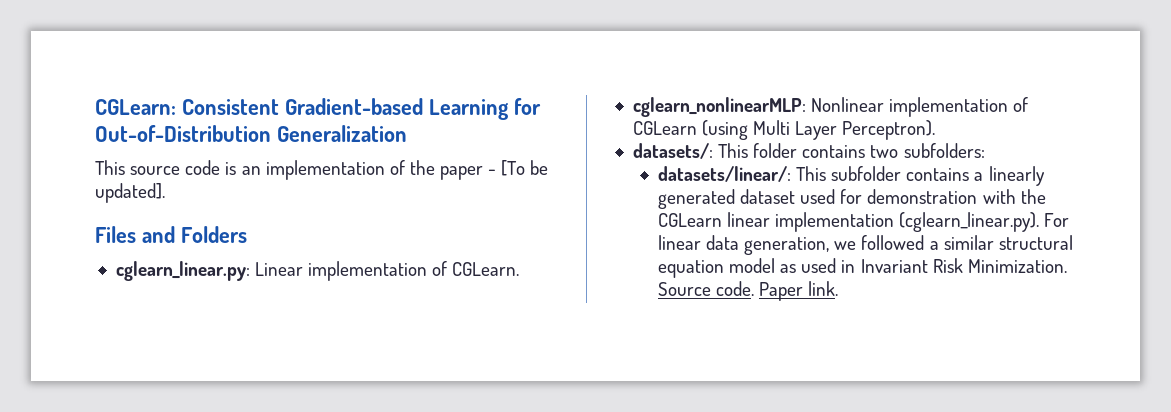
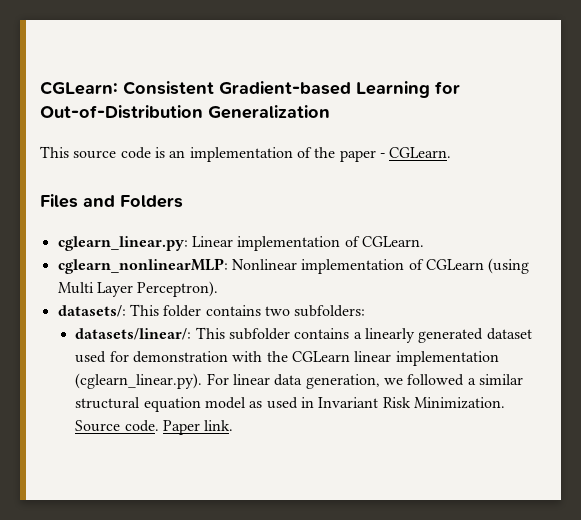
[501,160,549,176] [95,183,165,203] [To be updated]. -> [389,147,452,158] CGLearn.

